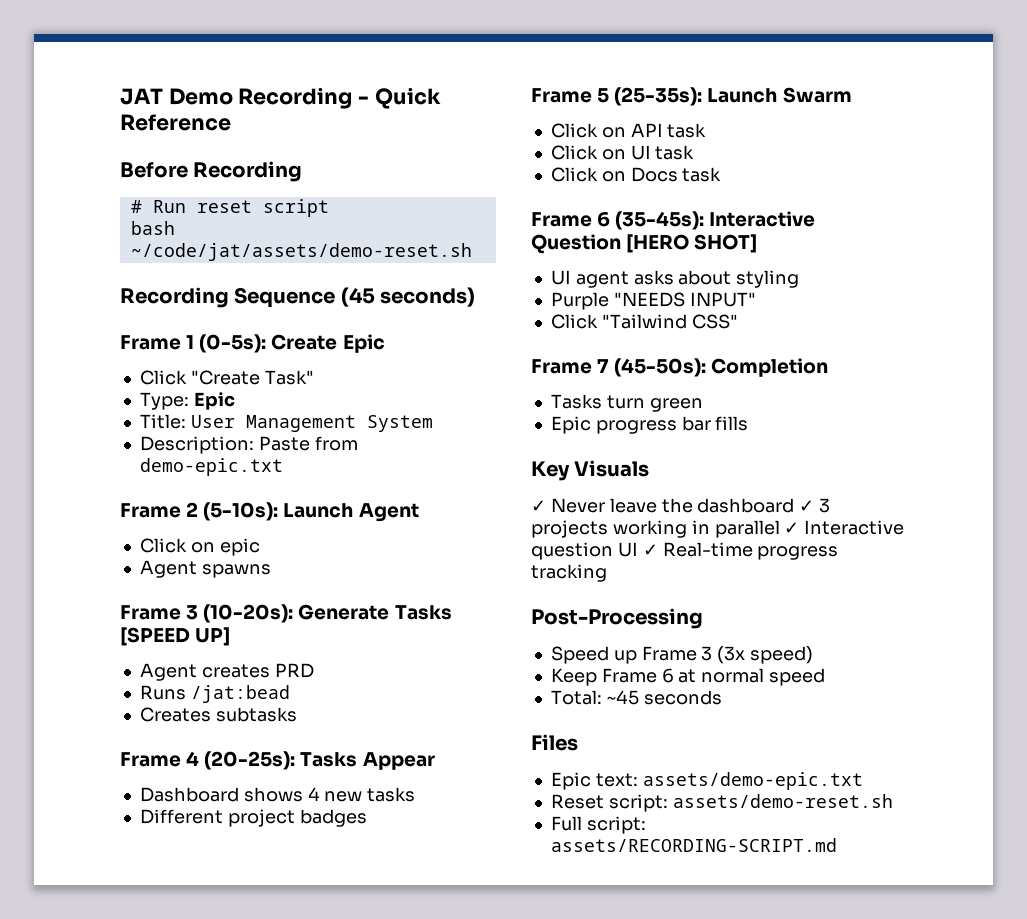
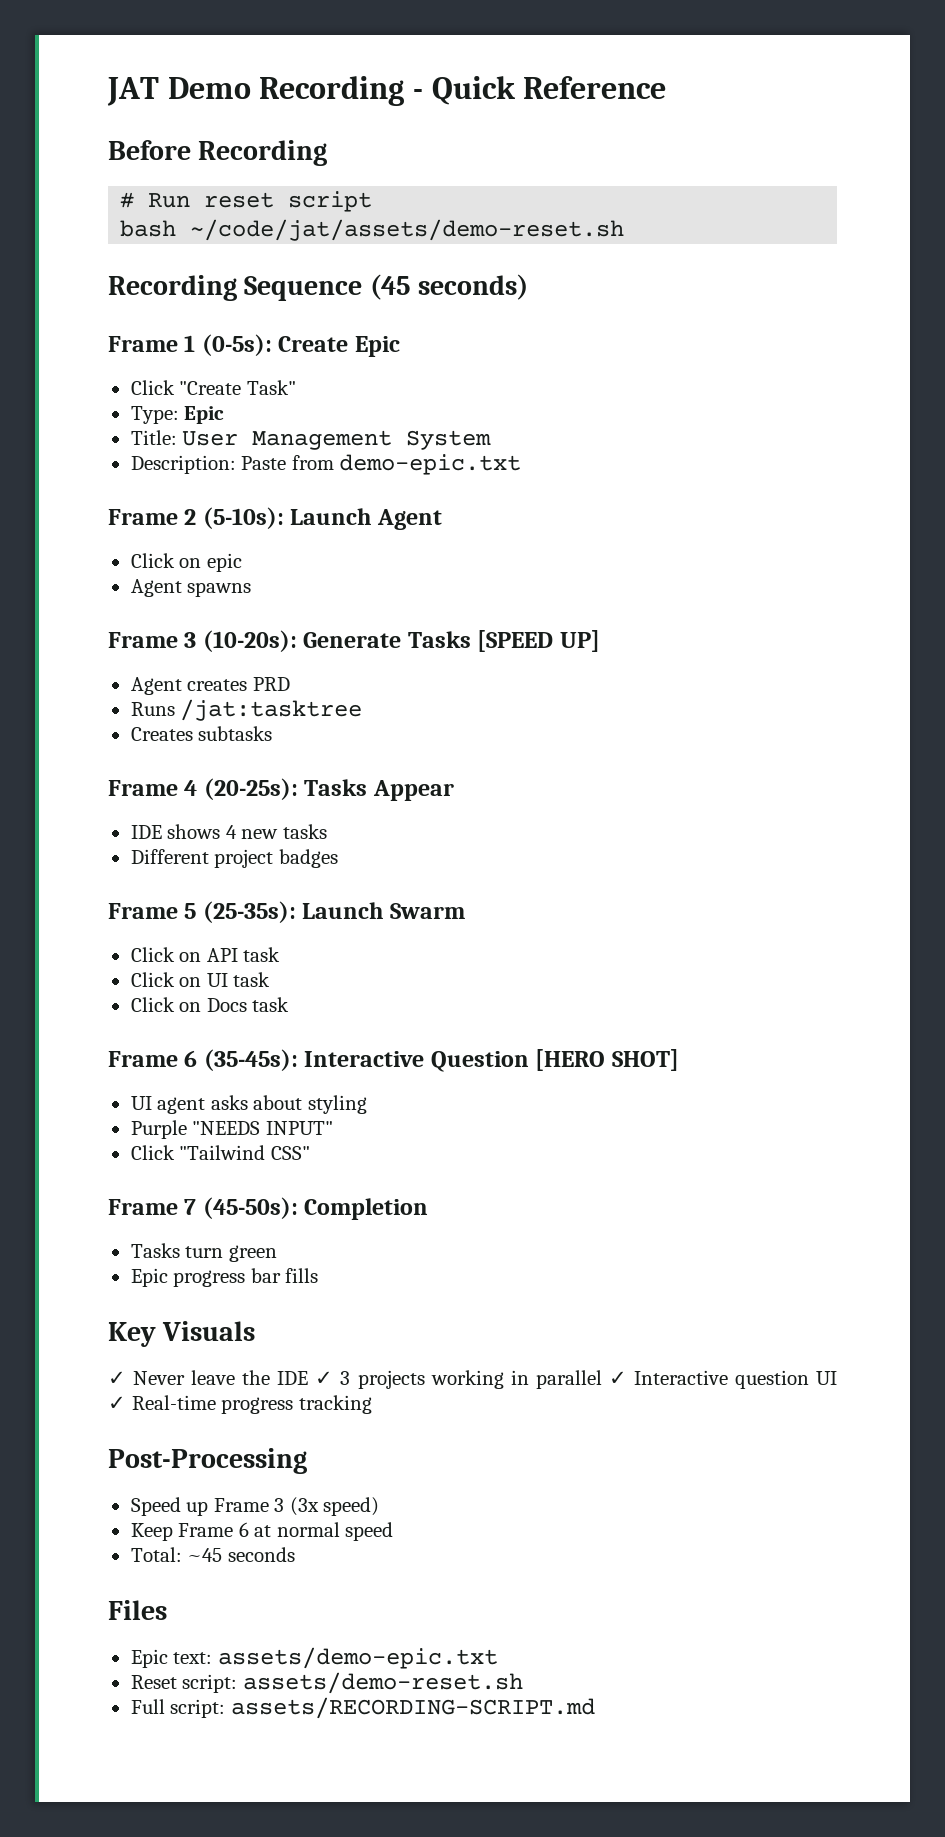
[190,685,290,703] /jat:bead -> [180,699,363,721] /jat:tasktree
[139,787,239,802] Dashboard -> [130,825,162,839] IDE
[697,498,795,513] dashboard -> [277,1371,309,1385] IDE

